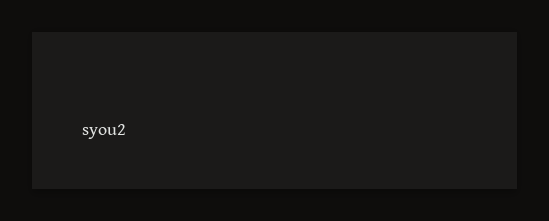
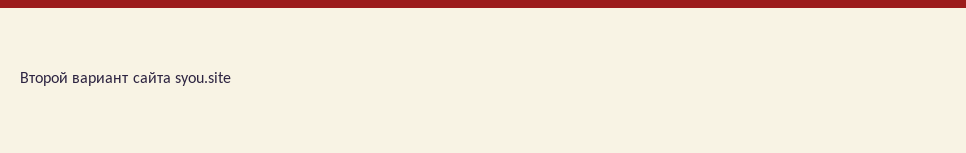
[82,124,126,139] syou2 -> [20,72,231,86] Второй вариант сайта syou.site

